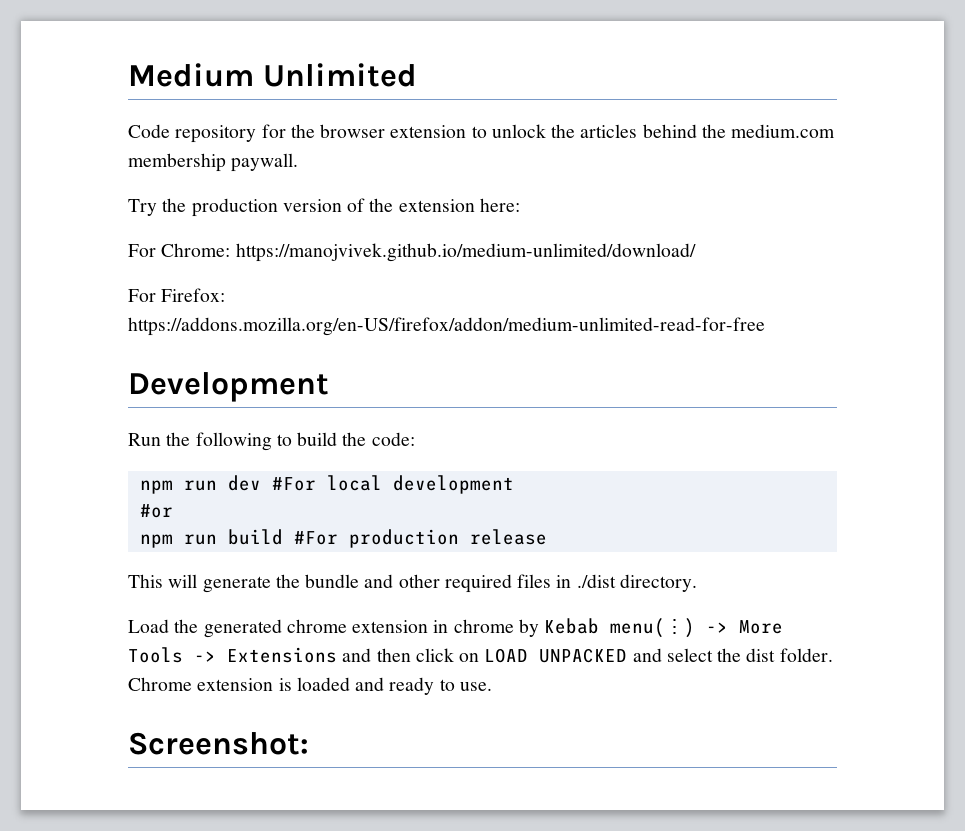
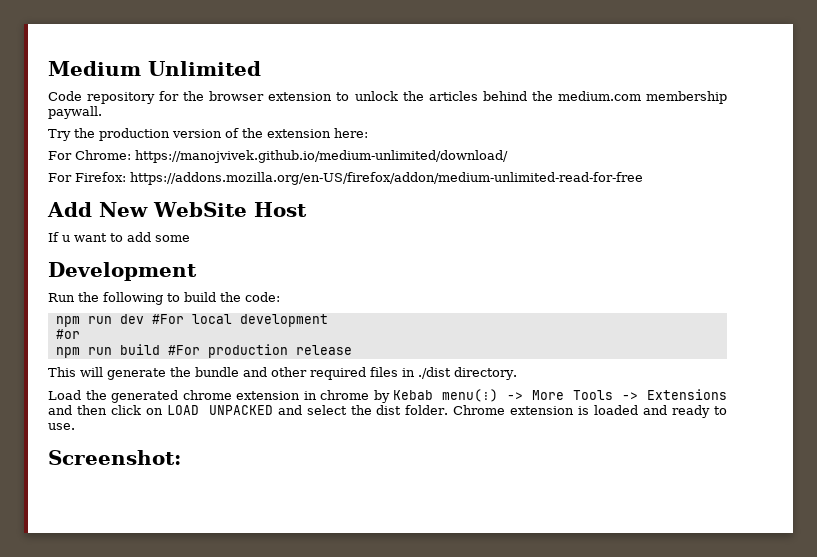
(765, 326) none -> [47,202,307,217] [48,232,190,242] // Add New WebSite Host // If u want to add some

